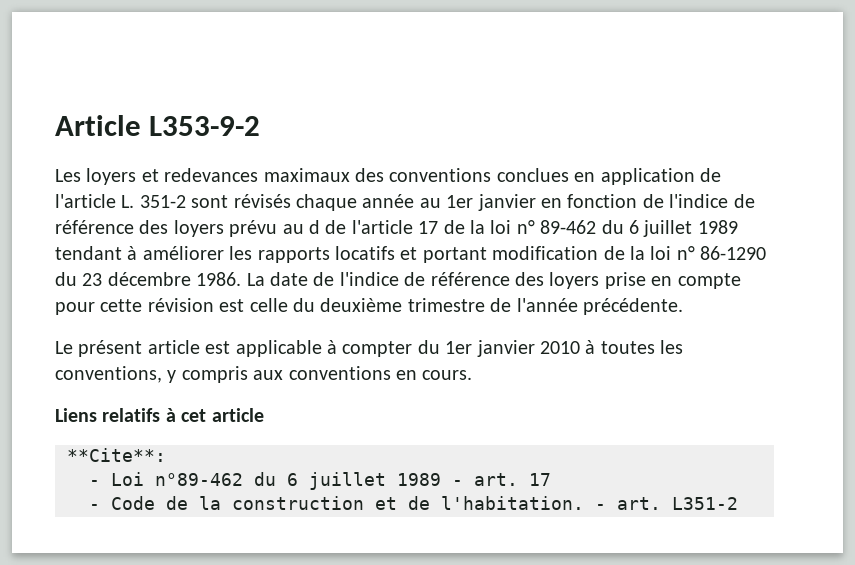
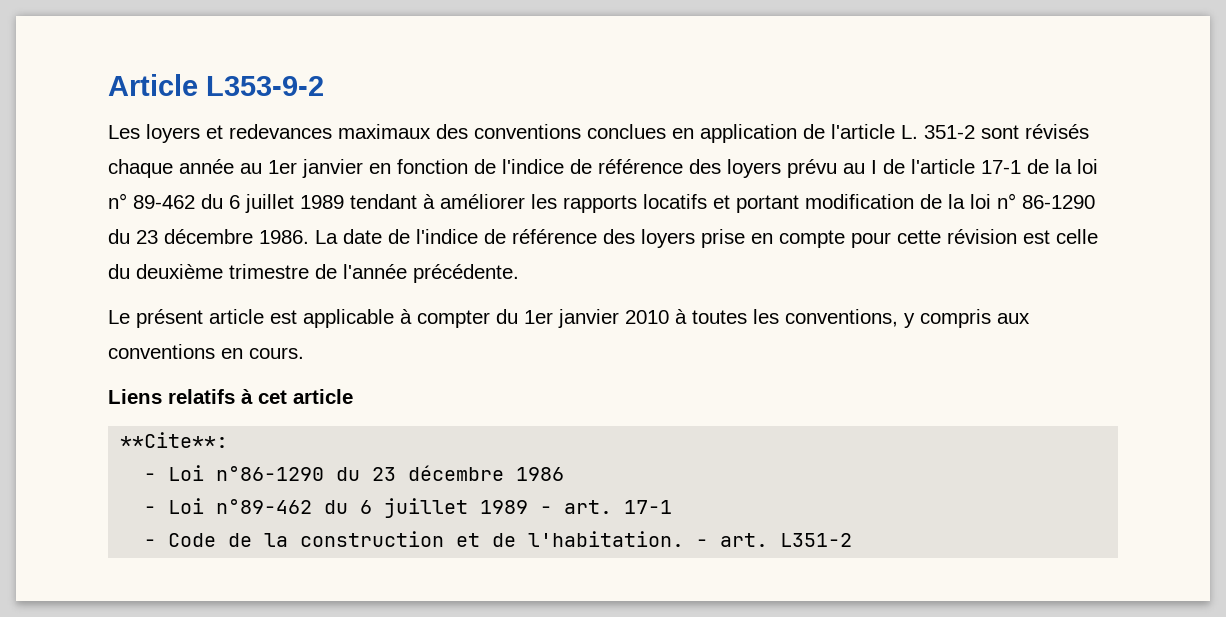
[309,220,439,234] d de l'article 17 -> [871,159,1021,174] I de l'article 17-1
(166, 455) none -> [144,465,565,481] // - Loi n°86-1290 du 23 décembre 1986
[529,473,551,486] 17 -> [624,500,673,514] 17-1

